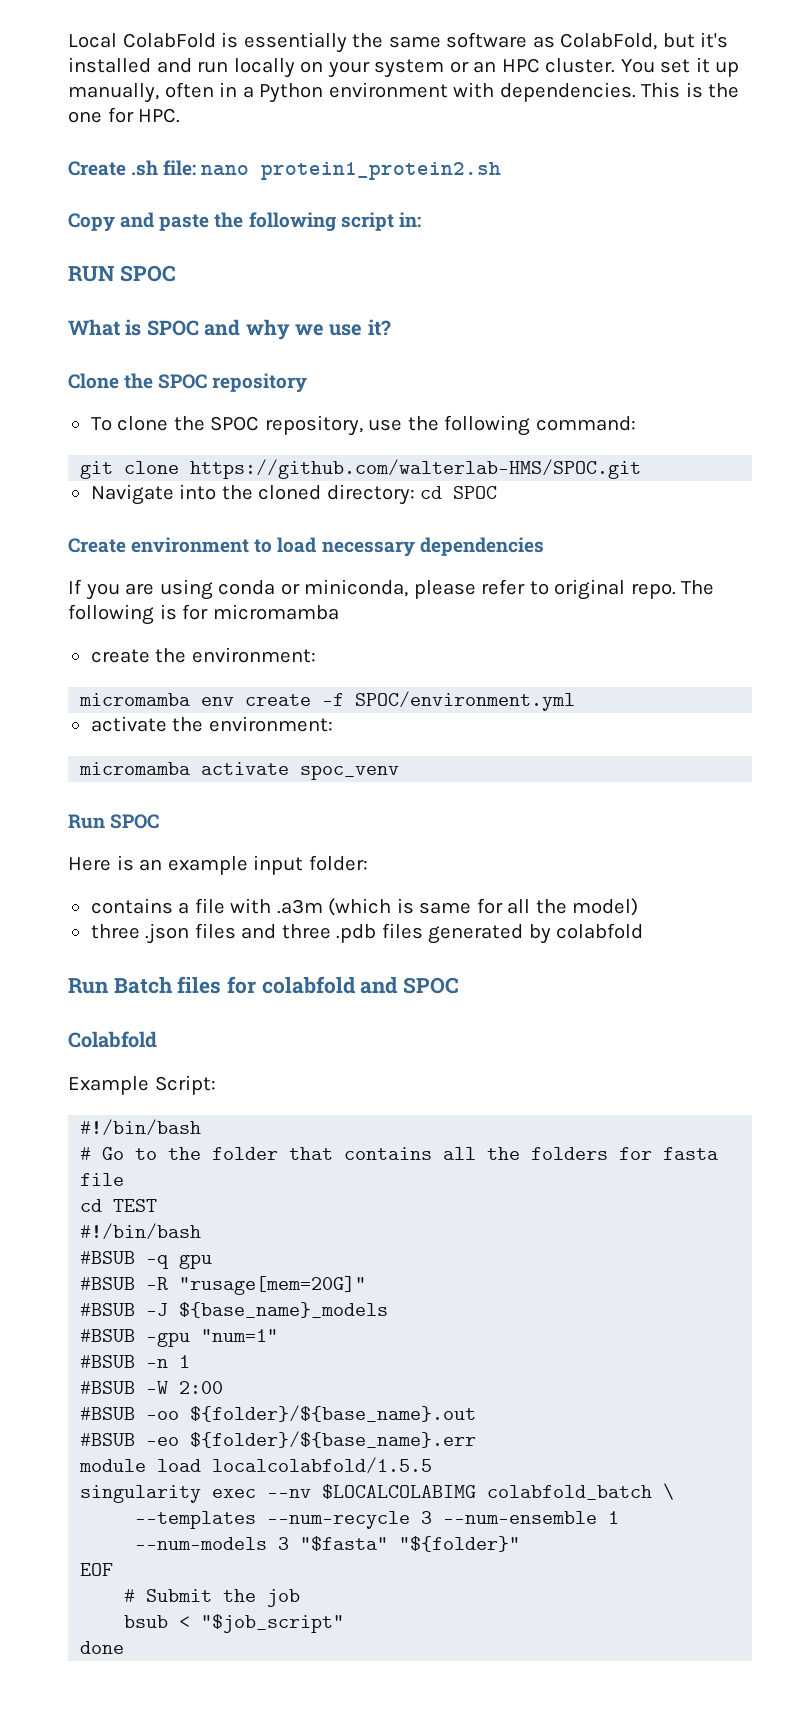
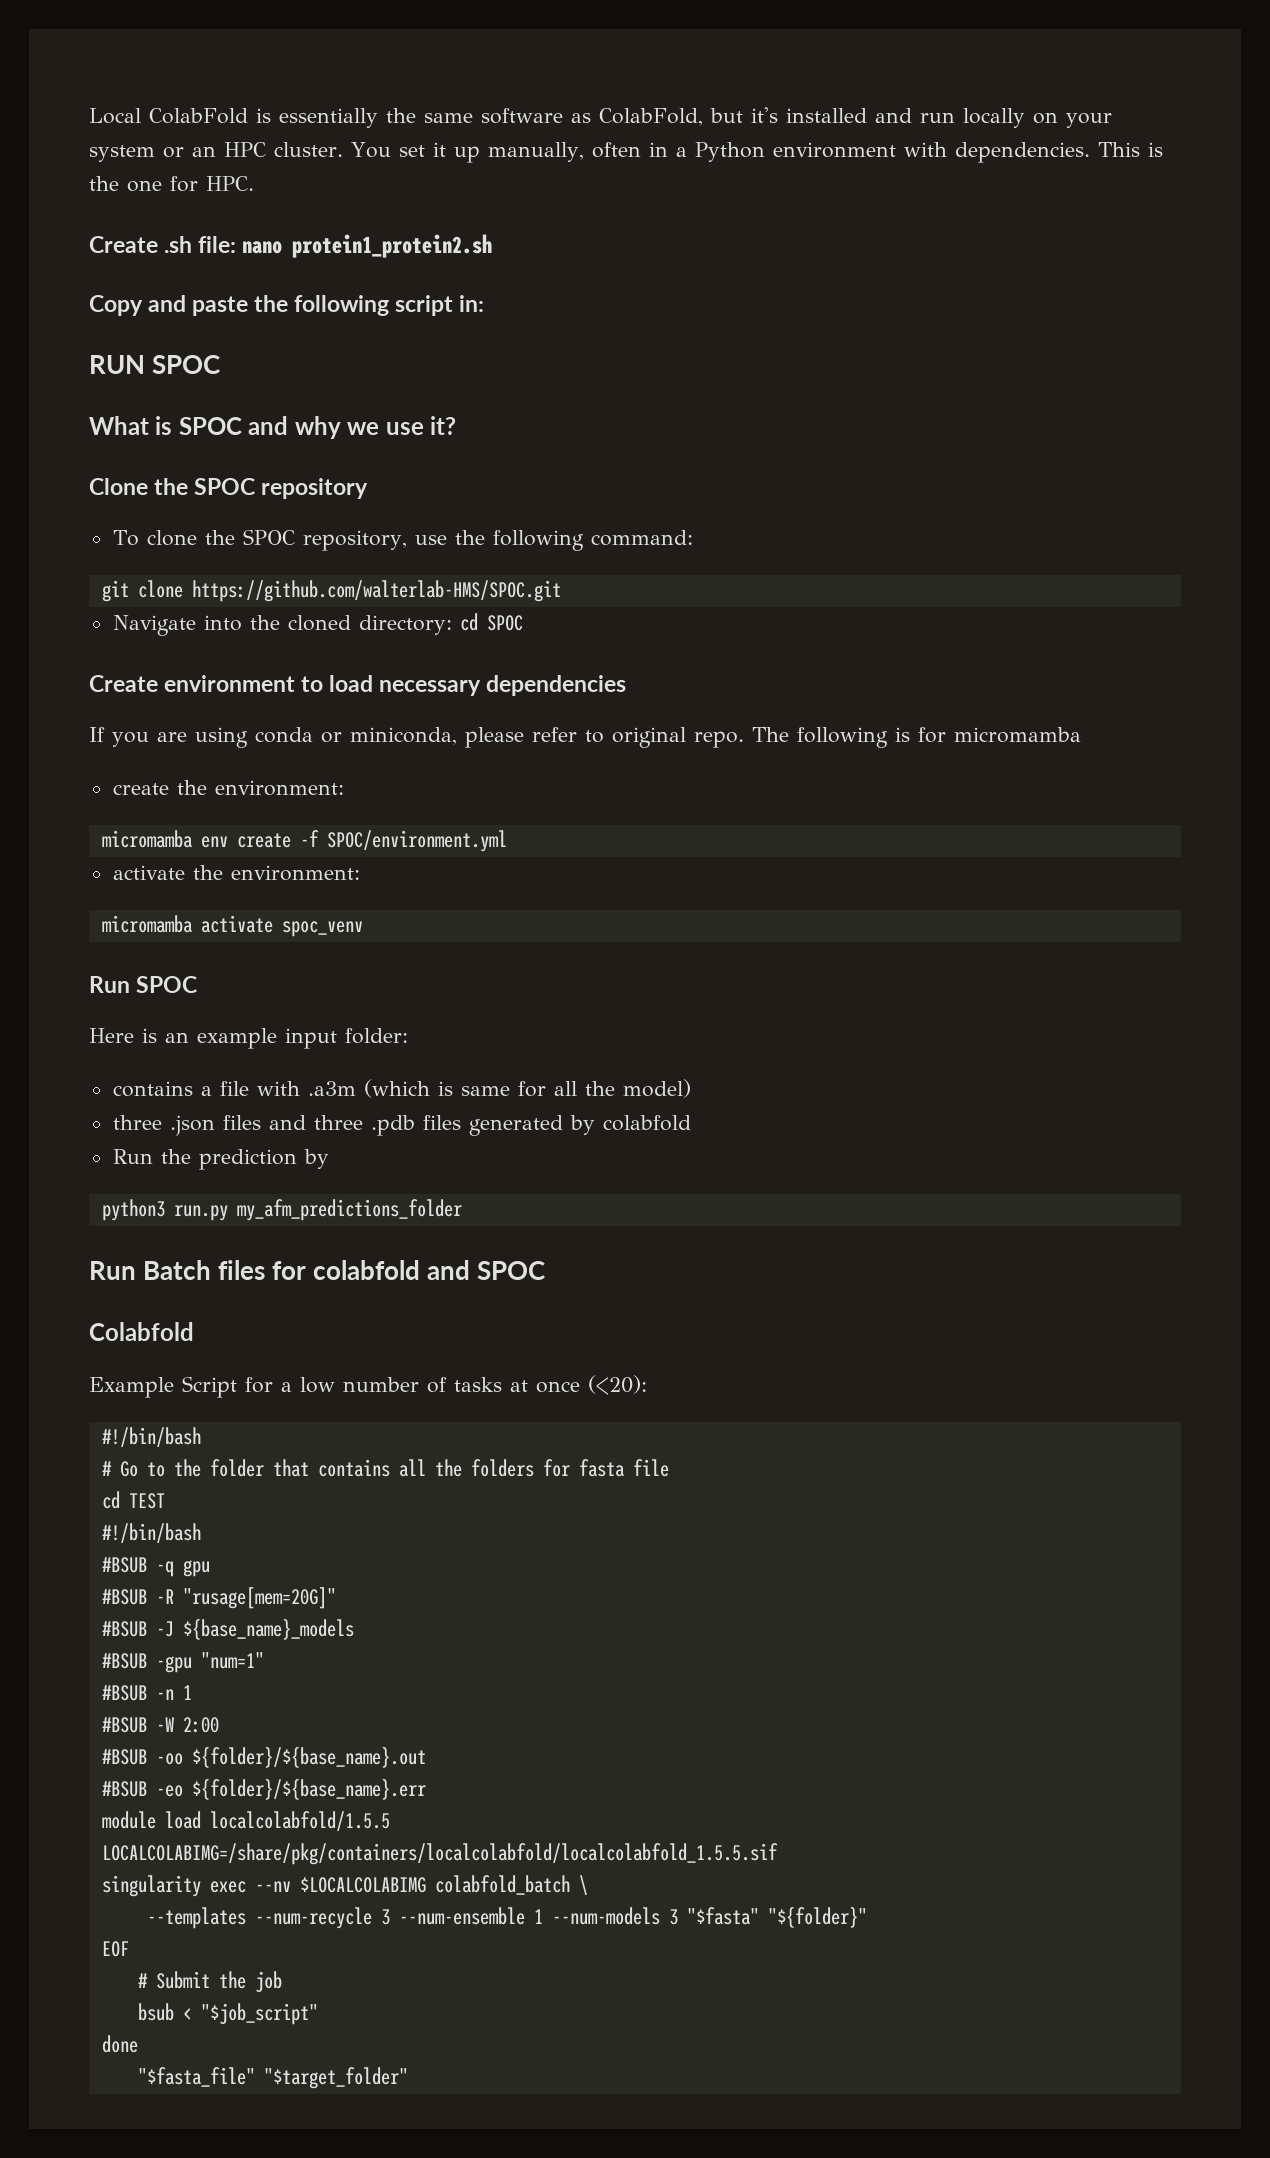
(644, 931) none -> [112,1149,329,1170] [101,1199,462,1221] // Run the prediction by // python3 run.py my_afm_predictions_folder
[154,1075,216,1095] Script: -> [182,1375,647,1398] Script for a low number of tasks at once (<20):
(433, 1465) none -> [101,1843,778,1865] // LOCALCOLABIMG=/share/pkg/containers/localcolabfold/localcolabfold_1.5.5.sif
(125, 1647) none -> [137,2067,408,2089] // "$fasta_file" "$target_folder"

